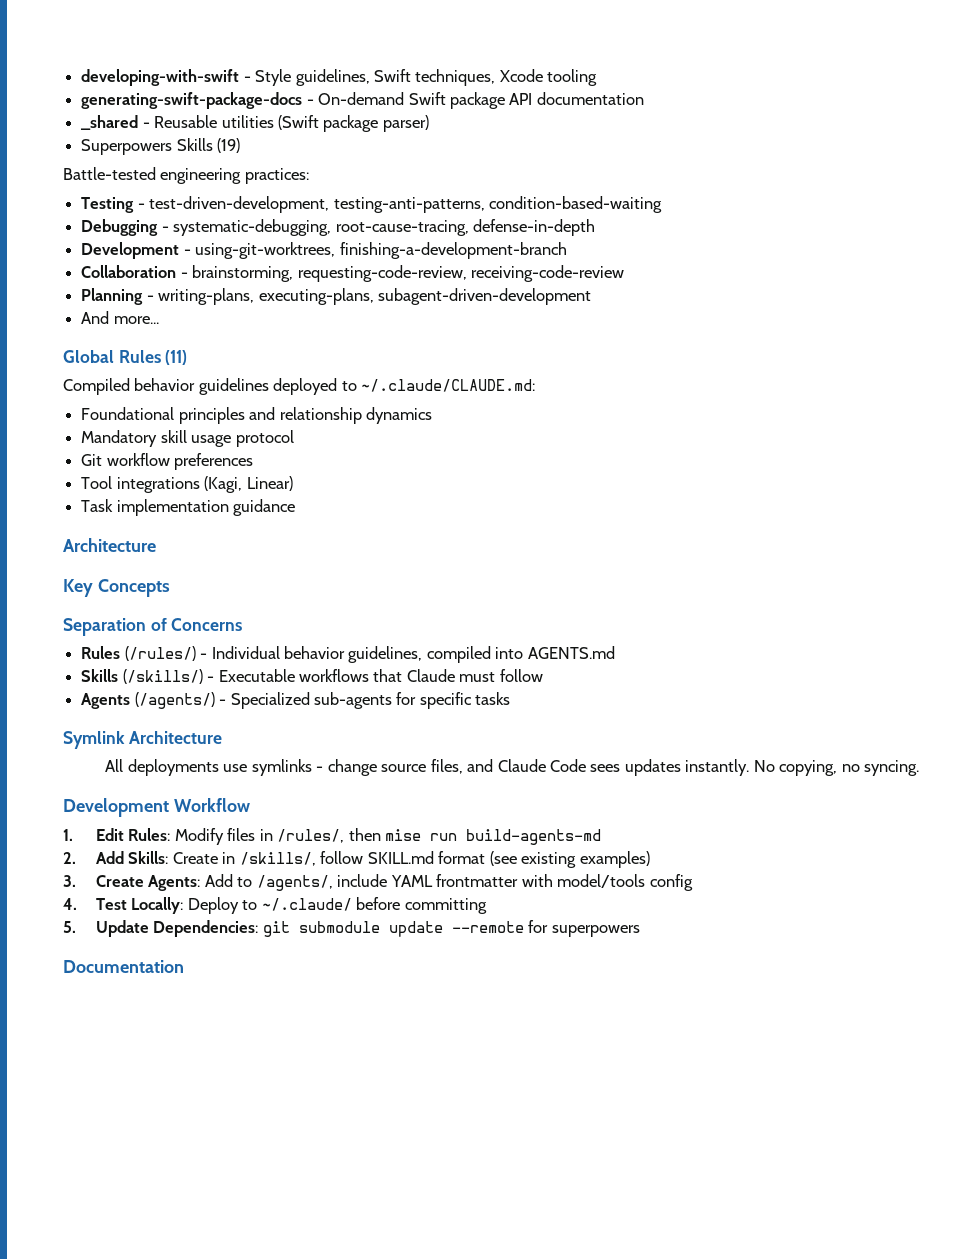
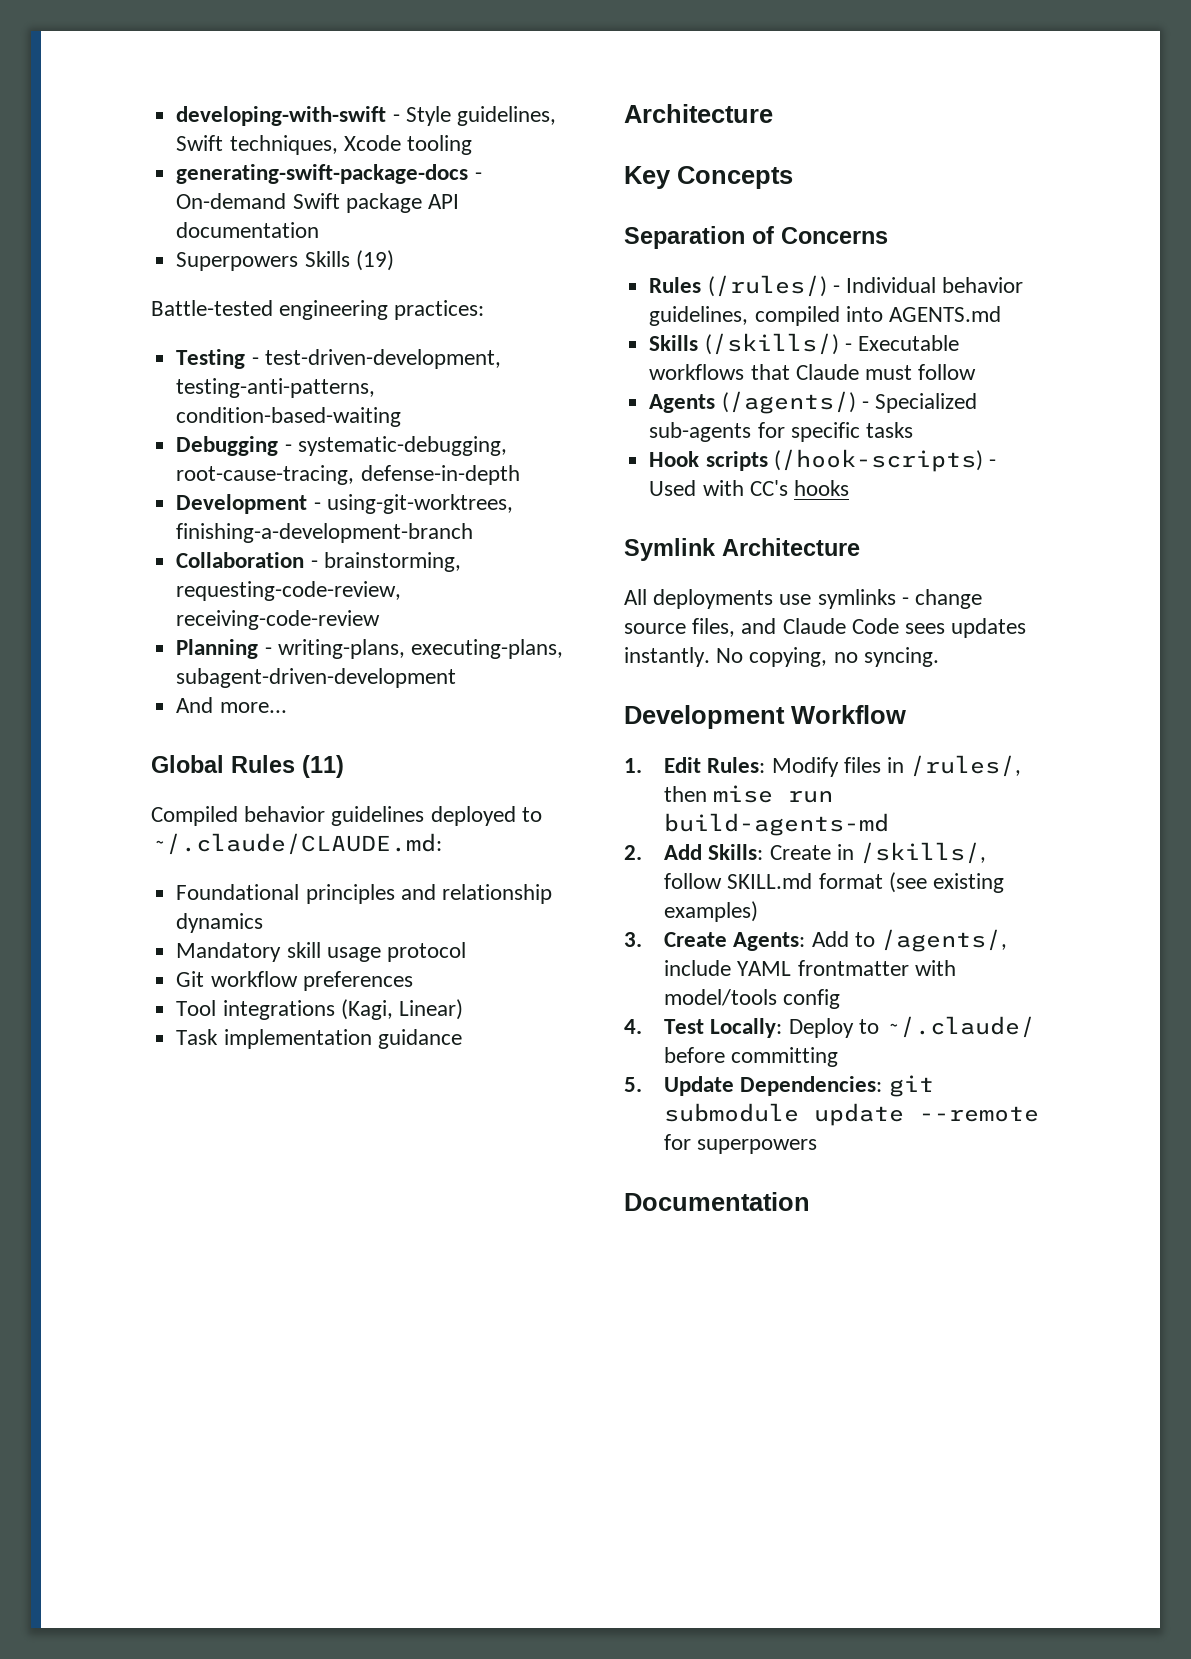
[80,115,429,132] // _shared - Reusable utilities (Swift package parser) -> (320, 230) none
(511, 698) none -> [649,449,996,472] [649,480,849,496] // Hook scripts (/hook-scripts) - Used with CC's hooks

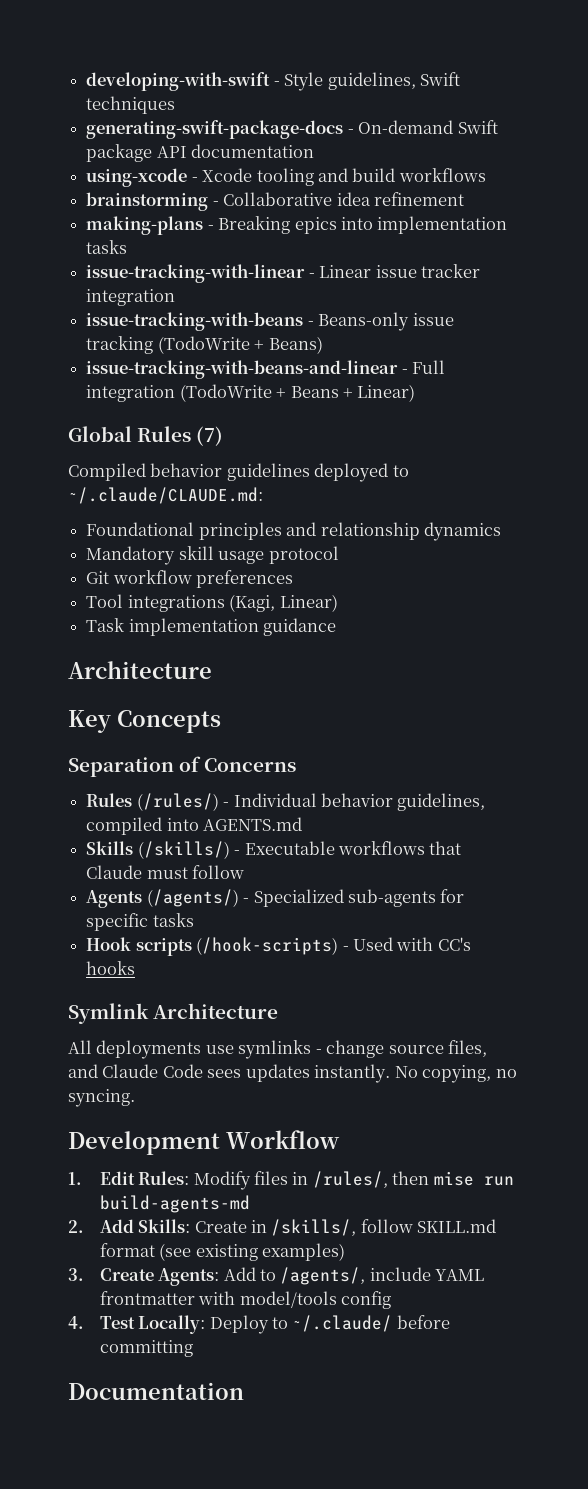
[229,135,472,155] techniques, Xcode tooling -> [86,96,176,114] techniques
[176,250,394,271] [151,300,485,320] [176,349,501,369] [176,378,376,398] [176,407,402,427] [176,436,507,456] [176,465,520,485] [176,494,513,514] [176,523,474,543] [176,552,461,572] [176,581,402,601] [176,610,381,630] [176,639,563,659] [176,668,457,688] [176,697,287,713] Superpowers Skills (19) // Battle-tested engineering practices: // Testing - test-driven-development, testing-anti-patterns, condition-based-waiting // Debugging - systematic-debugging, root-cause-tracing, defense-in-depth // Development - using-git-worktrees, finishing-a-development-branch // Collaboration - brainstorming, requesting-code-review, receiving-code-review // Planning - writing-plans, executing-plans, subagent-driven-development // And more... -> [86,168,486,187] [86,192,464,211] [86,216,508,235] [86,240,128,254] [86,264,480,283] [86,289,176,306] [86,312,454,331] [86,336,323,354] [86,360,446,379] [86,384,416,402] using-xcode - Xcode tooling and build workflows // brainstorming - Collaborative idea refinement // making-plans - Breaking epics into implementation tasks // issue-tracking-with-linear - Linear issue tracker integration // issue-tracking-with-beans - Beans-only issue tracking (TodoWrite + Beans) // issue-tracking-with-beans-and-linear - Full integration (TodoWrite + Beans + Linear)
[302,755,344,778] (11) -> [196,426,224,446] (7)
[624,1075,934,1097] [664,1103,1040,1126] [664,1134,818,1154] // 5. Update Dependencies: git submodule update --remote for superpowers -> (193, 1348) none

